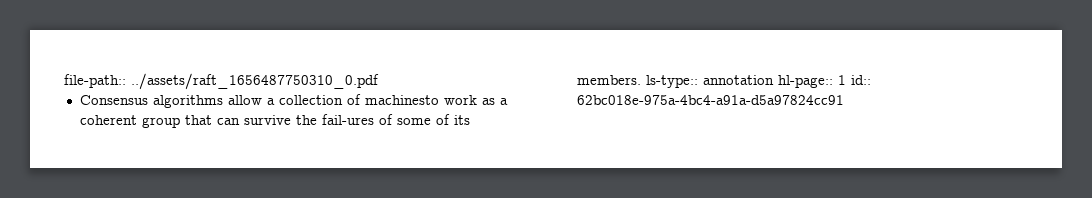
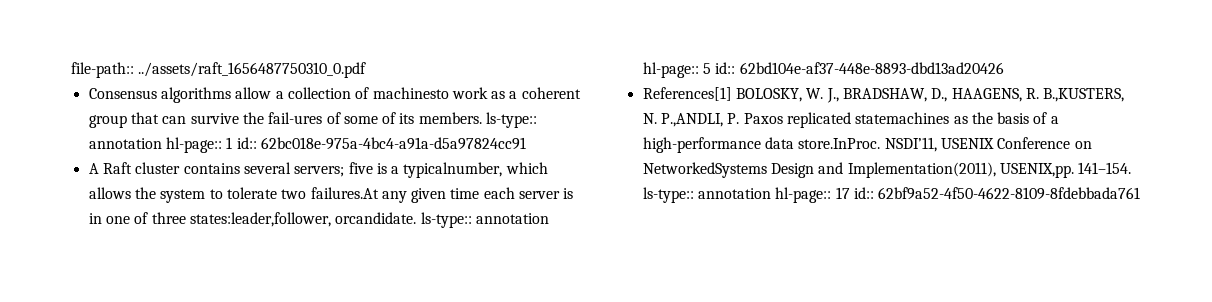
(844, 100) none -> [88,162,548,178] [88,187,574,203] [88,212,549,228] [642,62,1004,78] [642,87,1125,103] [642,112,1059,128] [642,137,1092,153] [642,162,1132,178] [642,187,1141,203] // A Raft cluster contains several servers; five is a typicalnumber, which allows the system to tolerate two failures.At any given time each server is in one of three states:leader,follower, orcandidate. ls-type:: annotation hl-page:: 5 id:: 62bd104e-af37-448e-8893-dbd13ad20426 // References[1] BOLOSKY, W. J., BRADSHAW, D., HAAGENS, R. B.,KUSTERS, N. P.,ANDLI, P. Paxos replicated statemachines as the basis of a high-performance data store.InProc. NSDI’11, USENIX Conference on NetworkedSystems Design and Implementation(2011), USENIX,pp. 141–154. ls-type:: annotation hl-page:: 17 id:: 62bf9a52-4f50-4622-8109-8fdebbada761

